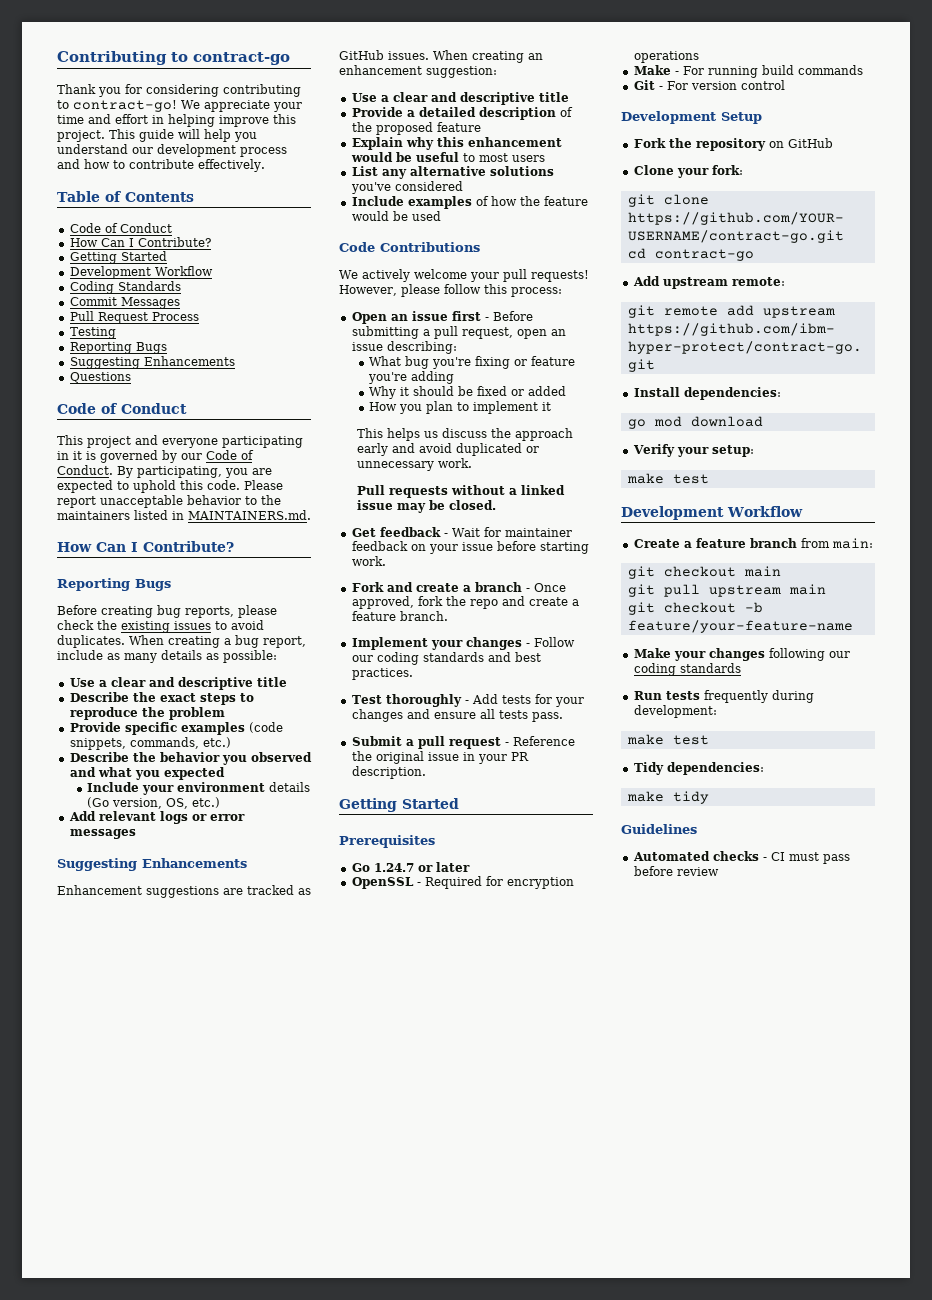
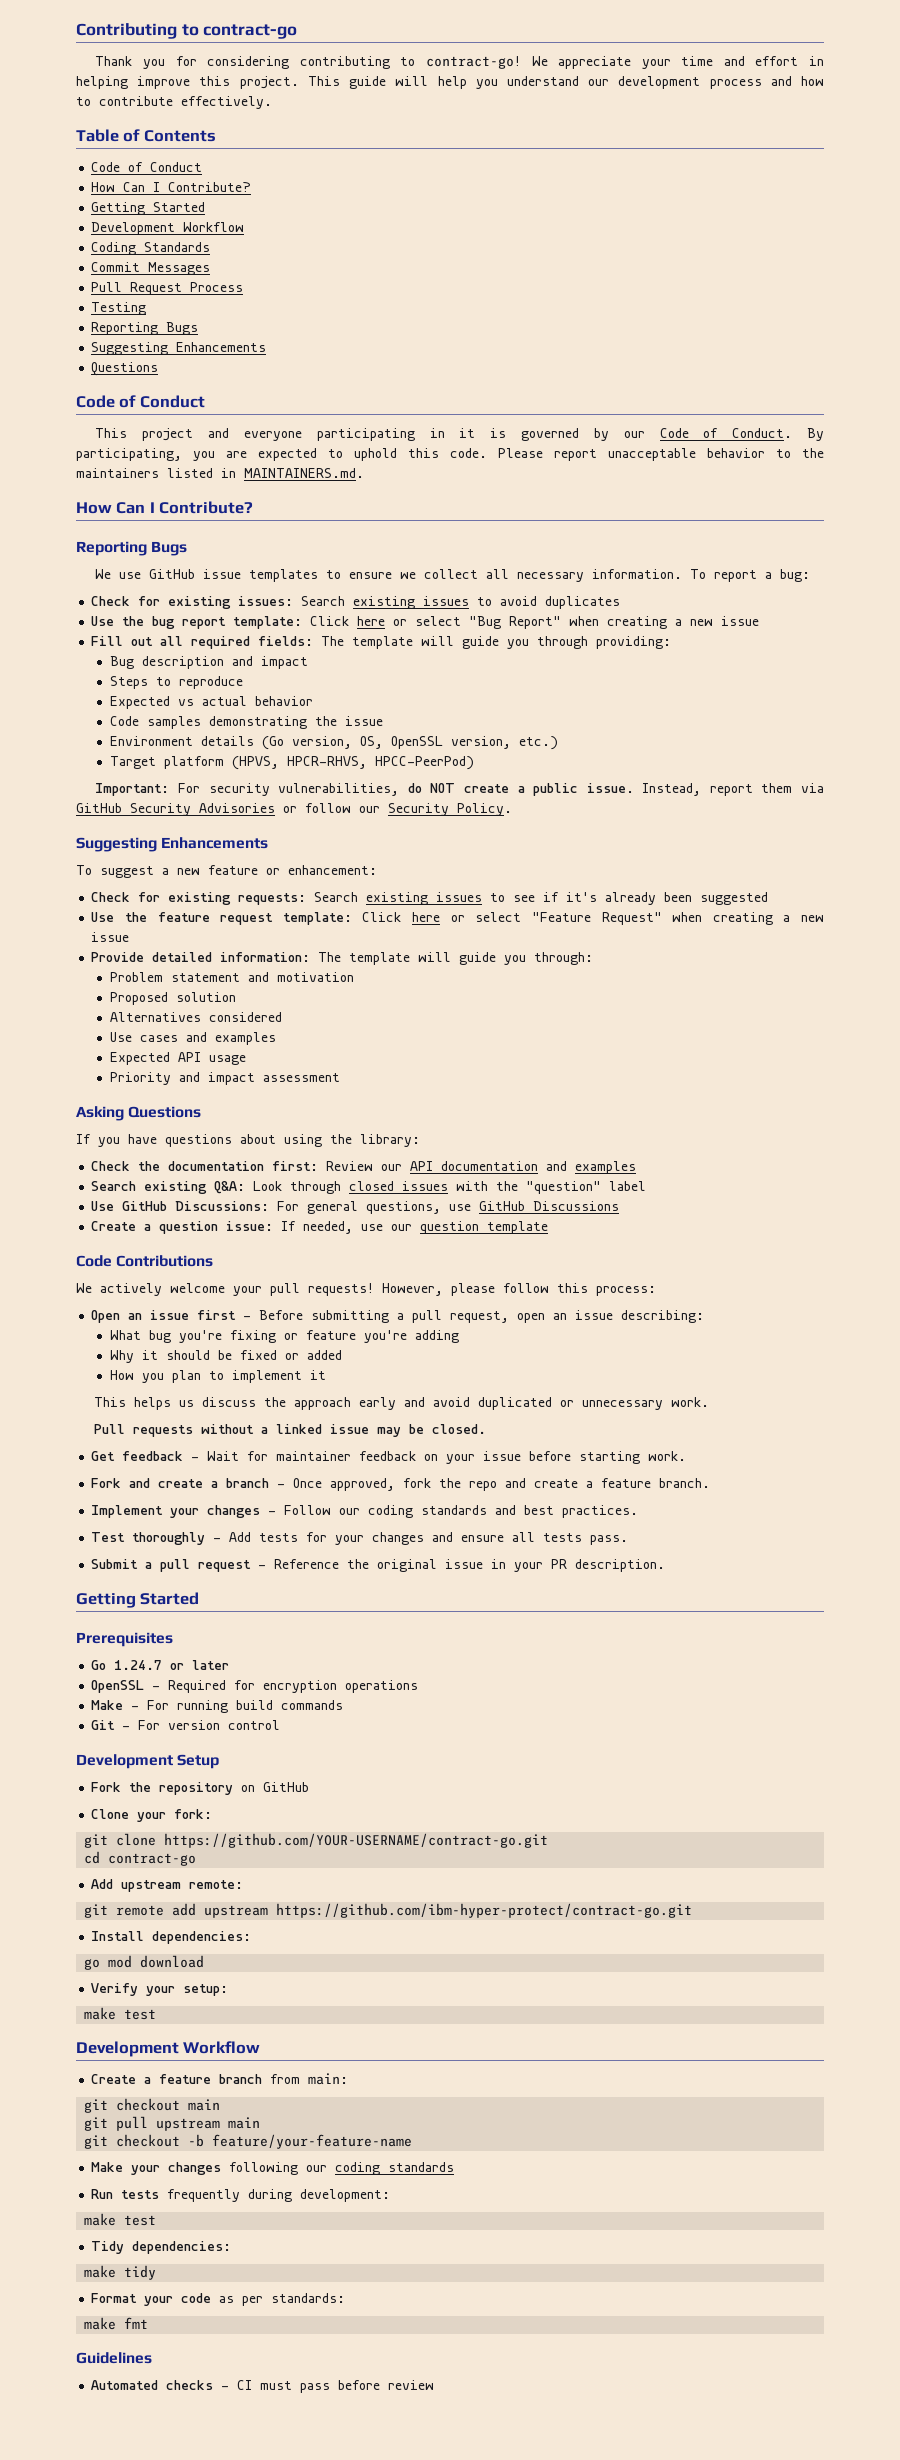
[57,605,277,618] [57,620,264,633] [57,635,306,648] [57,650,277,663] [69,677,287,690] [69,692,254,705] [69,707,225,720] [69,722,283,735] [69,737,231,750] [69,752,312,765] [69,767,225,780] [87,782,266,795] Before creating bug reports, please check the existing issues to avoid duplicates. When creating a bug report, include as many details as possible: // Use a clear and descriptive title // Describe the exact steps to reproduce the problem // Provide specific examples (code snippets, commands, etc.) // Describe the behavior you observed and what you expected // Include your environment -> [95,569,811,582] [91,596,621,609] [91,616,760,629] [91,636,672,649] [109,656,308,669] [109,676,243,689] [109,696,313,709] [109,716,383,729] [109,736,193,746] We use GitHub issue templates to ensure we collect all necessary information. To report a bug: // Check for existing issues: Search existing issues to avoid duplicates // Use the bug report template: Click here or select "Bug Report" when creating a new issue // Fill out all required fields: The template will guide you through providing: // Bug description and impact // Steps to reproduce // Expected vs actual behavior // Code samples demonstrating the issue // Environment
[192,797,221,808] [68,811,245,824] [69,829,136,839] [57,858,247,871] [57,885,311,898] [339,50,543,63] [339,65,497,78] [351,92,569,105] [351,107,573,120] [351,122,481,135] [351,137,562,150] [350,152,545,162] [351,166,554,179] [350,181,463,194] [351,196,588,209] [351,211,441,221] etc.) // Add relevant logs or error messages // Suggesting Enhancements // Enhancement suggestions are tracked as GitHub issues. When creating an enhancement suggestion: // Use a clear and descriptive title // Provide a detailed description of the proposed feature // Explain why this enhancement would be useful to most users // List any alternative solutions you've considered // Include examples of how the feature would be used -> [390,736,558,750] [109,756,474,770] [95,783,824,796] [76,803,512,816] [76,837,269,852] [76,865,377,878] [91,892,769,905] [91,912,825,925] [91,932,130,942] [91,952,594,965] [109,972,354,982] [109,992,236,1005] [109,1012,282,1022] [109,1032,276,1045] [109,1052,246,1065] [109,1072,340,1085] [76,1106,202,1121] [76,1134,420,1147] [91,1161,637,1174] [91,1181,647,1194] [91,1201,620,1214] [91,1221,549,1234] OpenSSL version, etc.) // Target platform (HPVS, HPCR-RHVS, HPCC-PeerPod) // Important: For security vulnerabilities, do NOT create a public issue. Instead, report them via GitHub Security Advisories or follow our Security Policy. // Suggesting Enhancements // To suggest a new feature or enhancement: // Check for existing requests: Search existing issues to see if it's already been suggested // Use the feature request template: Click here or select "Feature Request" when creating a new issue // Provide detailed information: The template will guide you through: // Problem statement and motivation // Proposed solution // Alternatives considered // Use cases and examples // Expected API usage // Priority and impact assessment // Asking Questions // If you have questions about using the library: // Check the documentation first: Review our API documentation and examples // Search existing Q&A: Look through closed issues with the "question" label // Use GitHub Discussions: For general questions, use GitHub Discussions // Create a question issue: If needed, use our question template
(709, 797) none -> [91,2293,346,2306] [84,2317,149,2330] // Format your code as per standards: // make fmt

